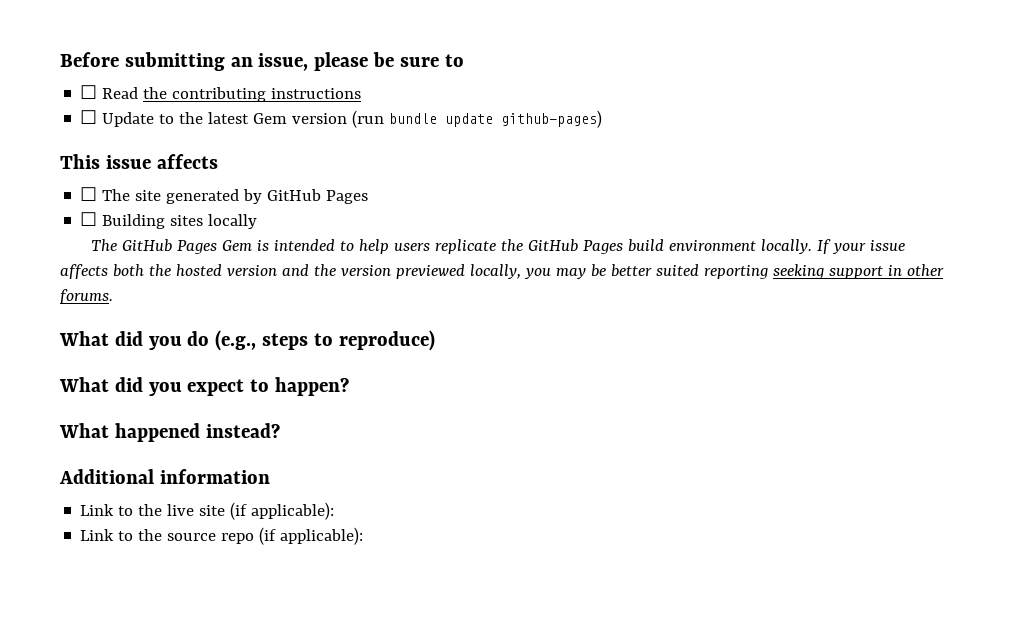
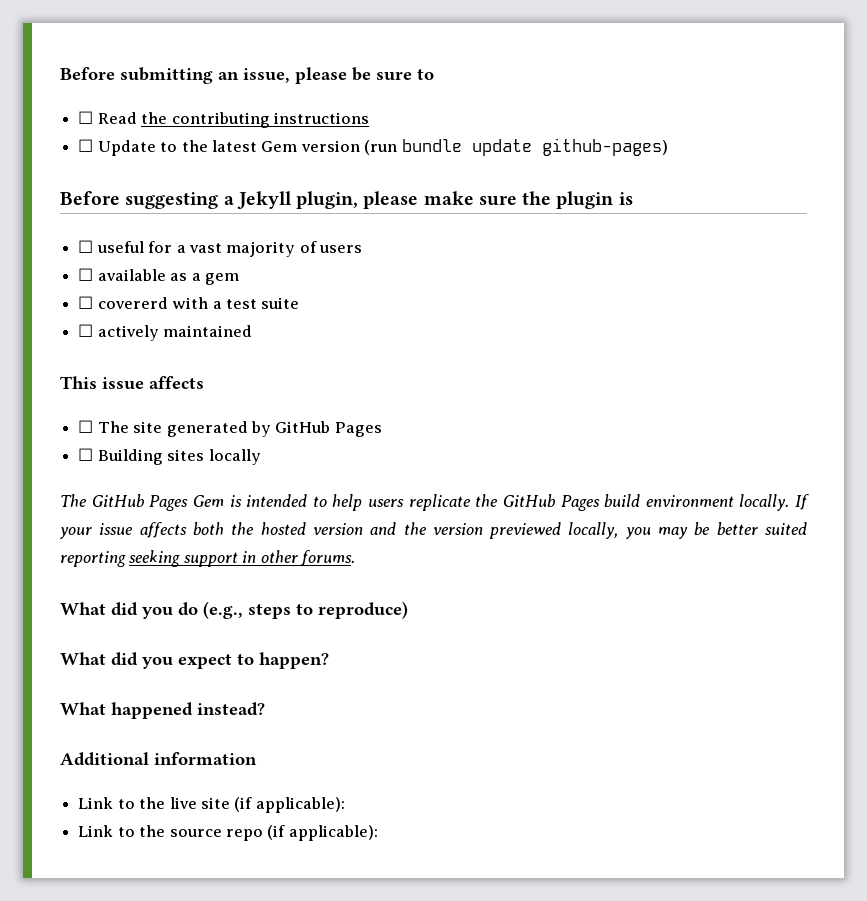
(603, 119) none -> [60,191,633,209] [78,240,363,257] [78,268,239,285] [78,296,300,309] [78,324,253,341] // Before suggesting a Jekyll plugin, please make sure the plugin is // ☐ useful for a vast majority of users // ☐ available as a gem // ☐ covererd with a test suite // ☐ actively maintained

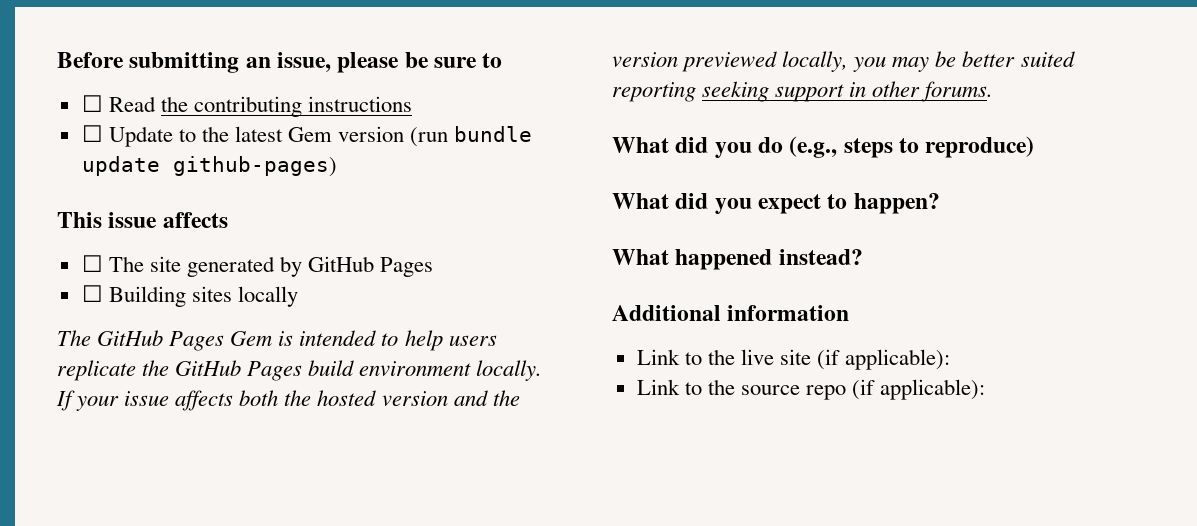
[60,191,633,209] [78,240,363,257] [78,268,239,285] [78,296,300,309] [78,324,253,341] // Before suggesting a Jekyll plugin, please make sure the plugin is // ☐ useful for a vast majority of users // ☐ available as a gem // ☐ covererd with a test suite // ☐ actively maintained -> (337, 166) none

